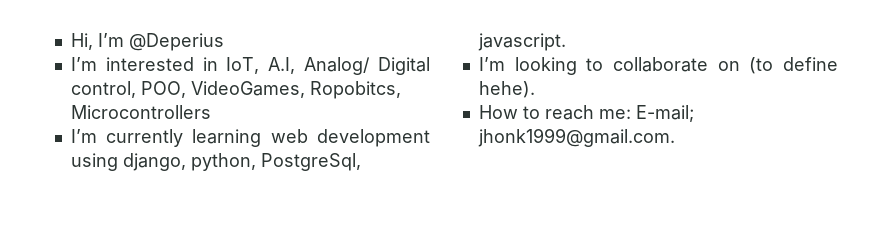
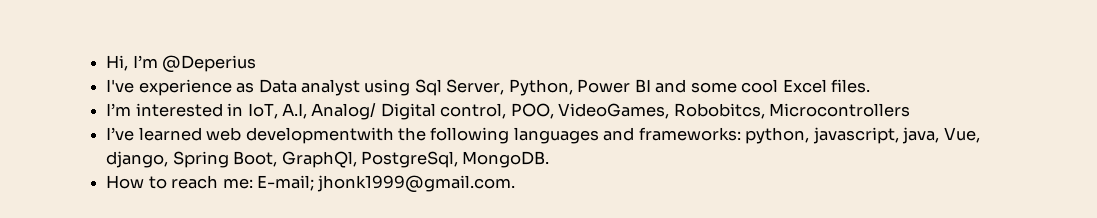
(224, 42) none -> [106,79,870,96] // I've experience as Data analyst using Sql Server, Python, Power BI and some cool Excel files.
[309,81,401,99] Ropobitcs, -> [673,103,765,119] Robobitcs,
[70,129,430,147] [70,153,361,171] [477,33,566,51] [478,57,838,75] [478,81,535,98] I’m currently learning web development using django, python, PostgreSql, javascript. // I’m looking to collaborate on (to define hehe). -> [106,127,980,144] [106,151,550,168] I’ve learned web developmentwith the following languages and frameworks: python, javascript, java, Vue, django, Spring Boot, GraphQl, PostgreSql, MongoDB.

